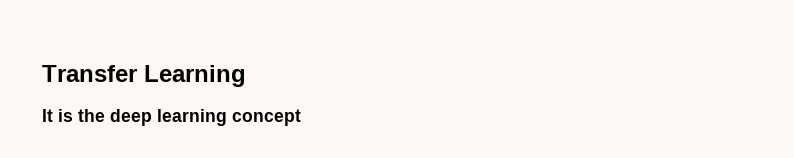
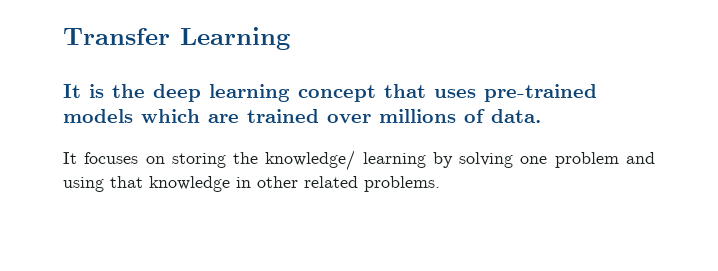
(301, 117) none -> [384,84,597,102] [63,109,541,123] [63,150,655,171] [63,176,440,192] that uses pre-trained models which are trained over millions of data. // It focuses on storing the knowledge/ learning by solving one problem and using that knowledge in other related problems.

